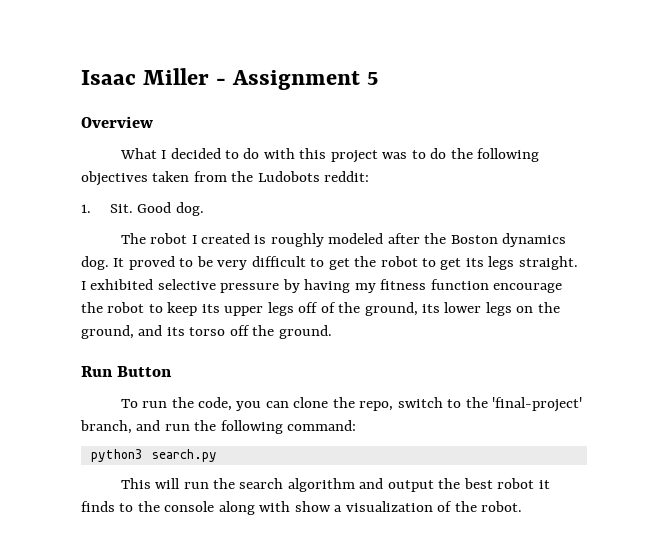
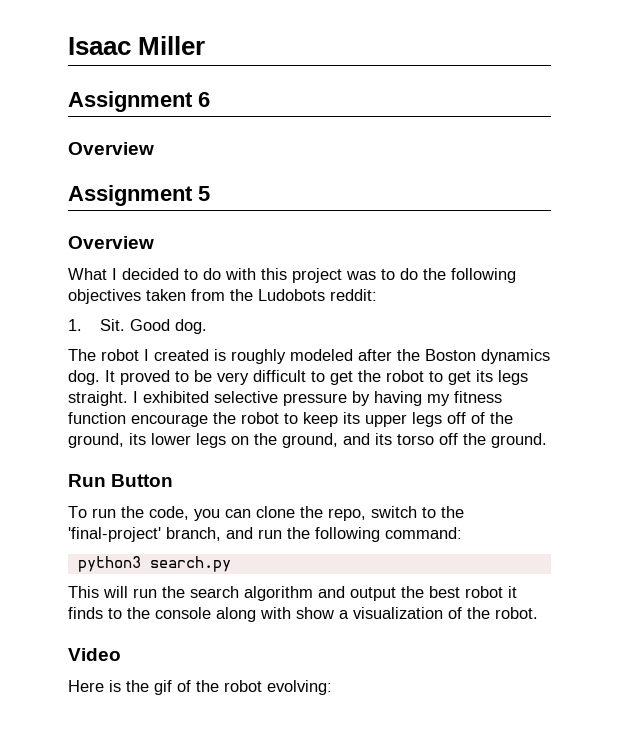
[216,78,227,85] - -> [68,91,210,112] [68,142,154,155] // Assignment 6 // Overview //
(523, 506) none -> [68,648,121,661] [68,680,332,695] // Video // Here is the gif of the robot evolving:

